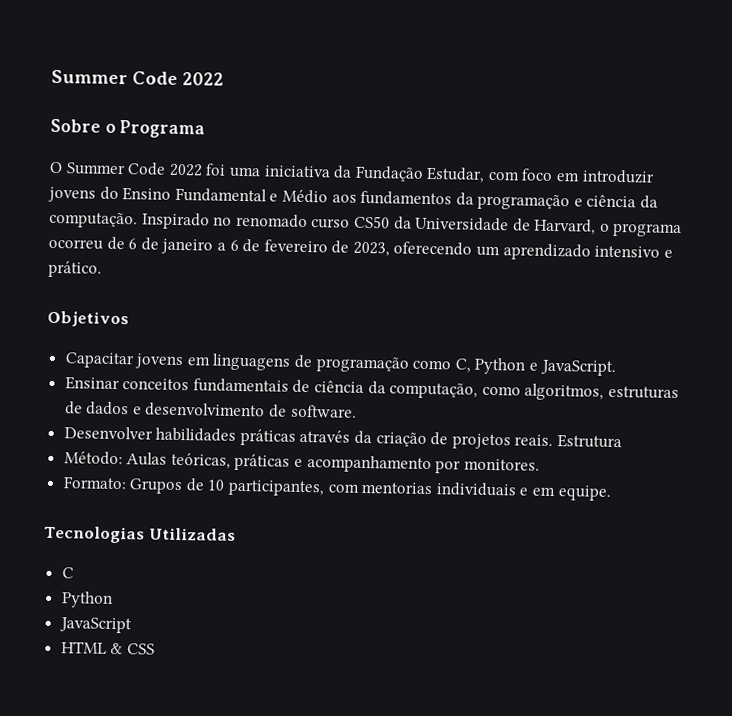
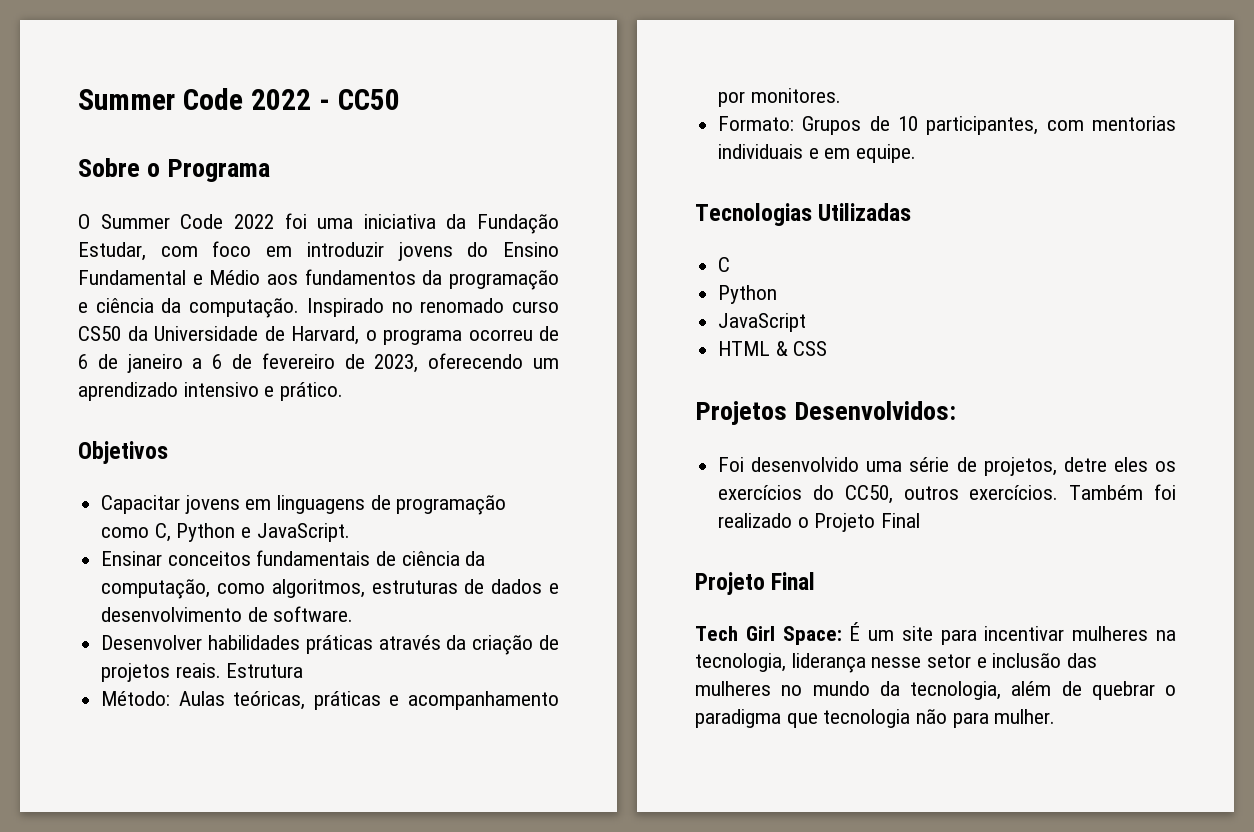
[51,69,224,86] Summer Code 2022 -> [78,88,400,110] Summer Code 2022 - CC50
(155, 649) none -> [695,401,957,425] [718,457,1176,476] [718,484,1176,504] [718,513,921,532] [695,572,816,595] [695,622,1176,645] [695,653,1098,673] [695,681,1176,700] [695,709,1056,728] // Projetos Desenvolvidos: // Foi desenvolvido uma série de projetos, detre eles os exercícios do CC50, outros exercícios. Também foi realizado o Projeto Final // Projeto Final // Tech Girl Space: É um site para incentivar mulheres na tecnologia, liderança nesse setor e inclusão das mulheres no mundo da tecnologia, além de quebrar o paradigma que tecnologia não para mulher.

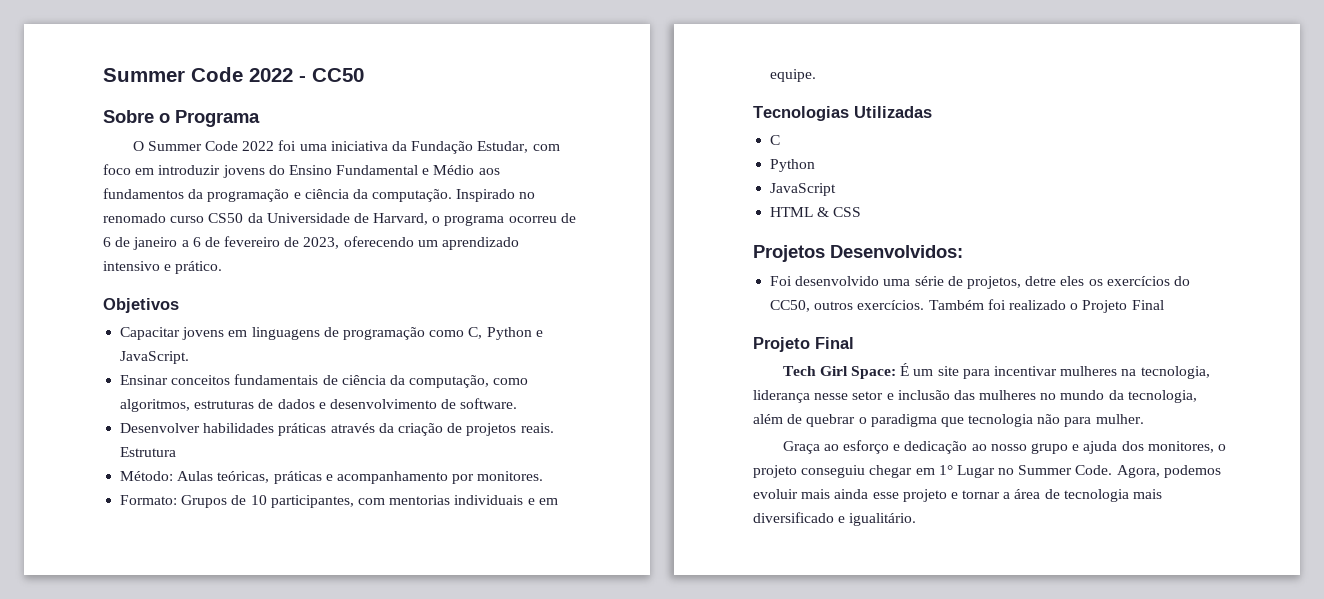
(1056, 716) none -> [782,440,1226,454] [753,465,1221,478] [753,489,1163,502] [753,512,917,526] // Graça ao esforço e dedicação ao nosso grupo e ajuda dos monitores, o projeto conseguiu chegar em 1° Lugar no Summer Code. Agora, podemos evoluir mais ainda esse projeto e tornar a área de tecnologia mais diversificado e igualitário.

